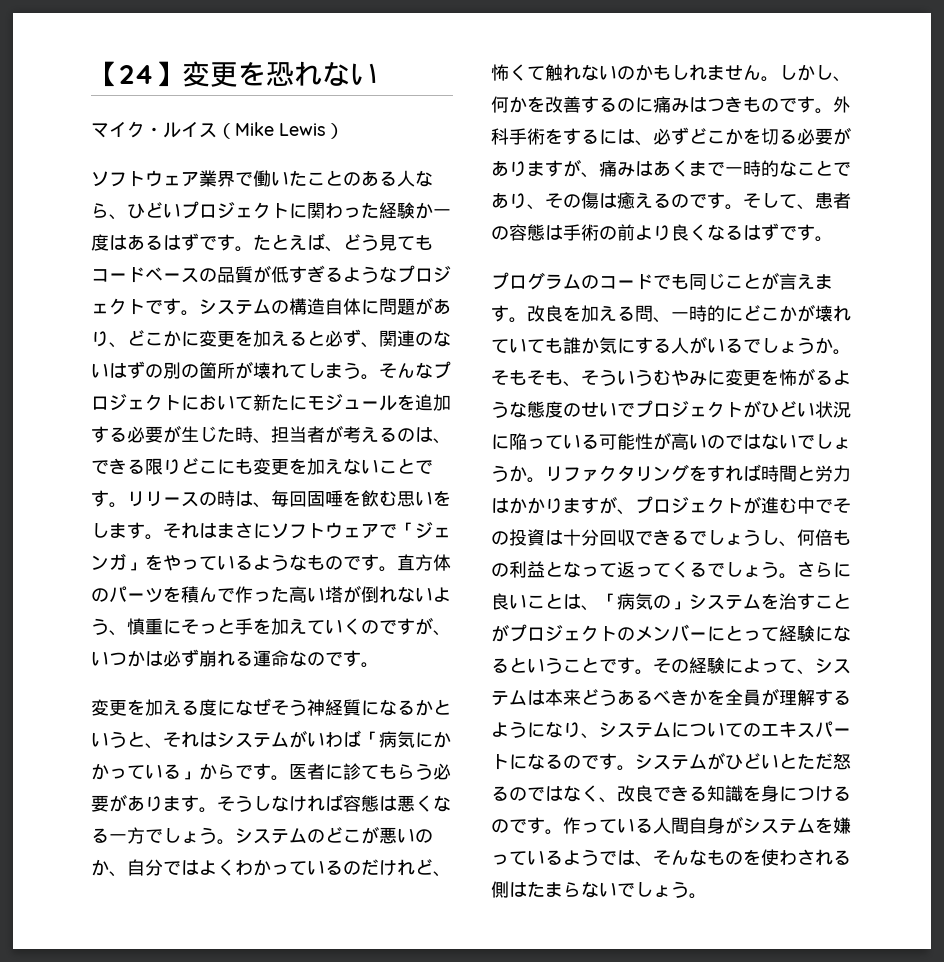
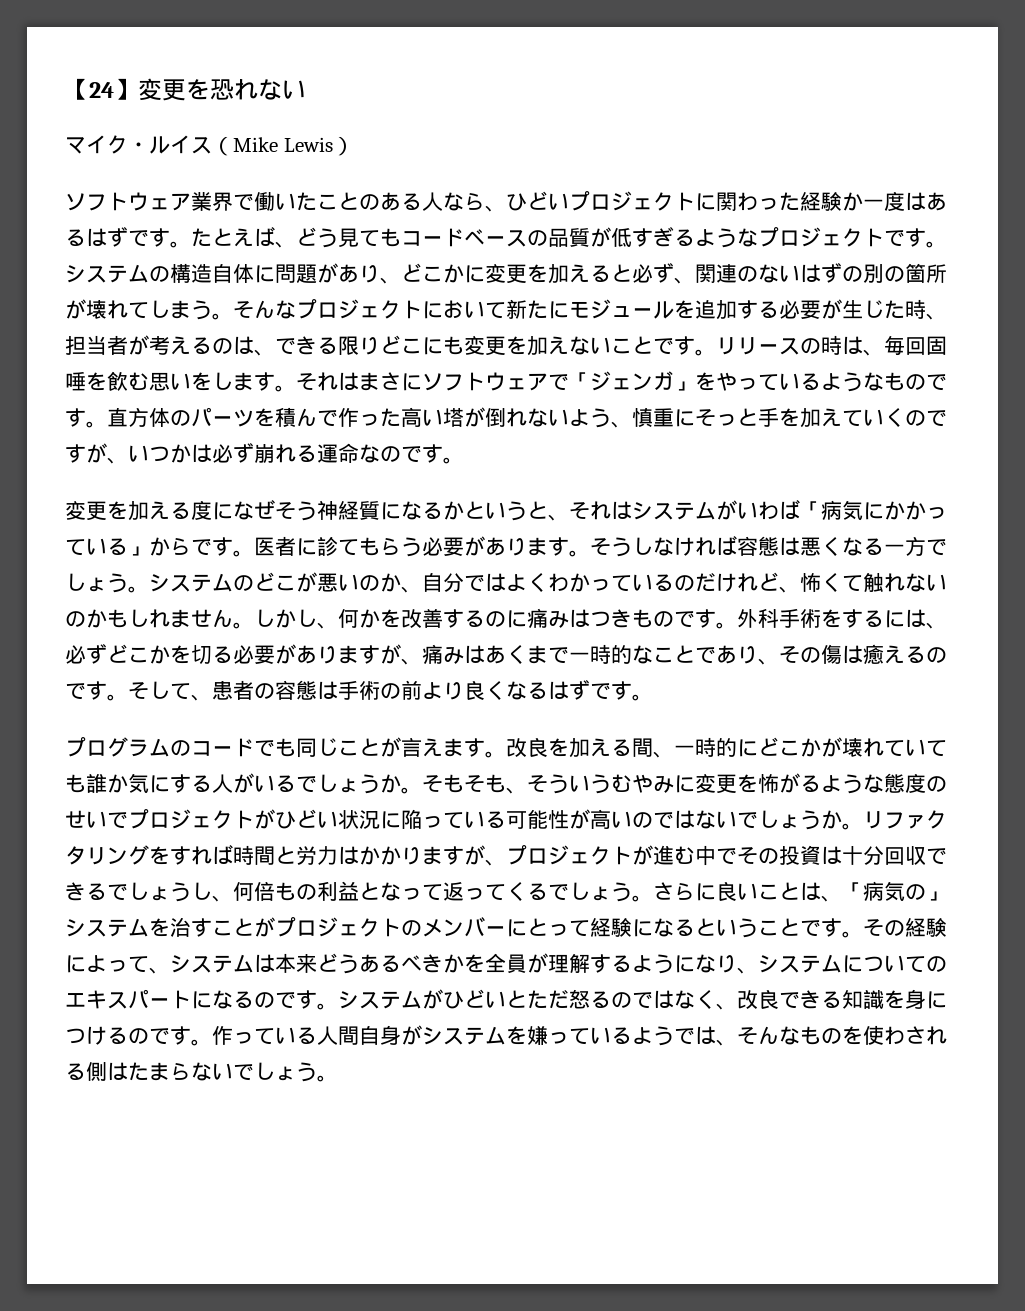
[635,305,653,322] 問 -> [632,738,653,757] 間

